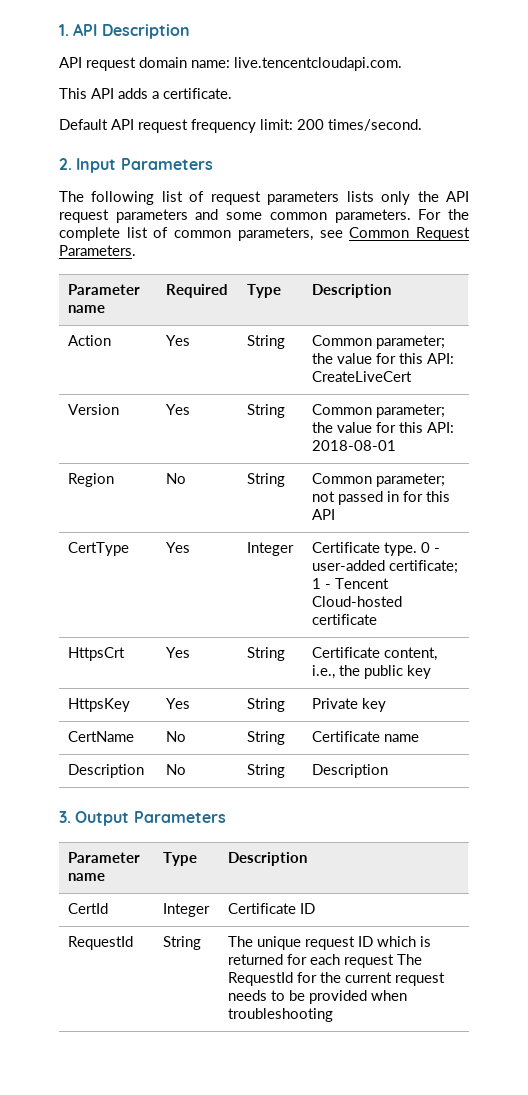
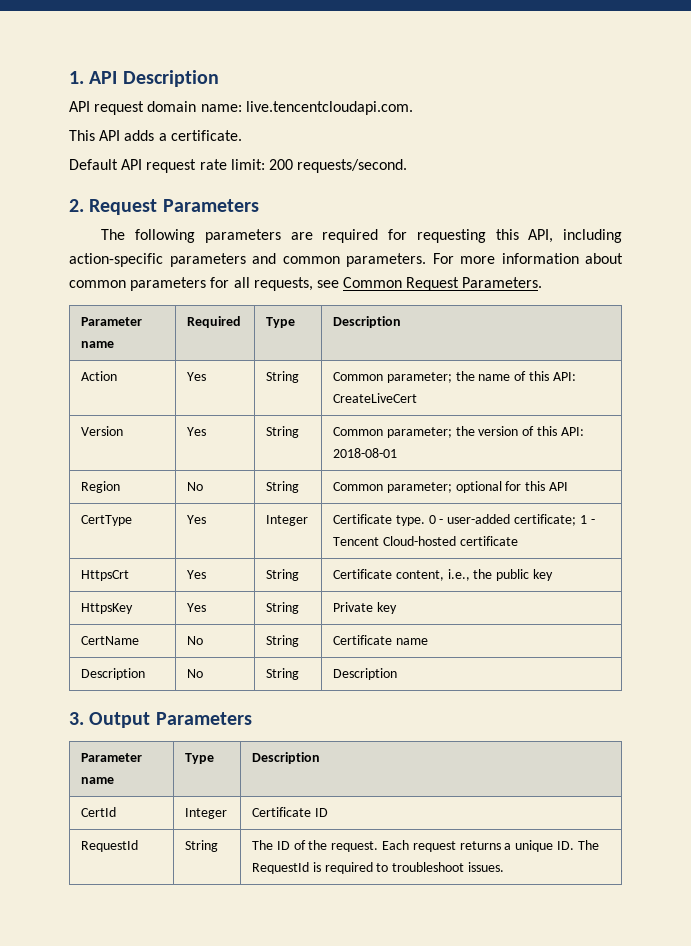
[191,119,256,133] frequency -> [199,159,227,170] rate
[328,119,422,131] times/second. -> [297,159,408,173] requests/second.
[76,158,117,173] Input -> [89,199,158,215] Request
[161,191,470,205] [59,209,109,223] list of request parameters lists only the API request -> [204,229,622,243] [69,253,163,267] parameters are required for requesting this API, including action-specific
[226,212,263,220] some -> (276, 258) none
[448,209,470,220] [59,227,313,241] the complete list of common parameters, -> [460,253,623,264] [69,277,313,291] more information about common parameters for all requests,
[336,353,396,364] value for -> [478,371,527,381] name of
[336,422,396,433] value for -> [478,426,535,436] version of
[311,491,399,505] not passed in -> [455,481,502,493] optional
[256,936,431,950] [227,954,422,968] [227,972,445,986] [227,990,407,1004] [227,1008,333,1022] unique request ID which is returned for each request The RequestId for the current request needs to be provided when troubleshooting -> [276,840,599,852] [252,862,505,874] ID of the request. Each request returns a unique ID. The RequestId is required to troubleshoot issues.

